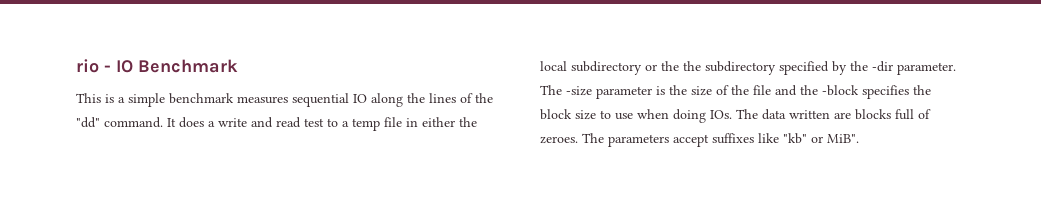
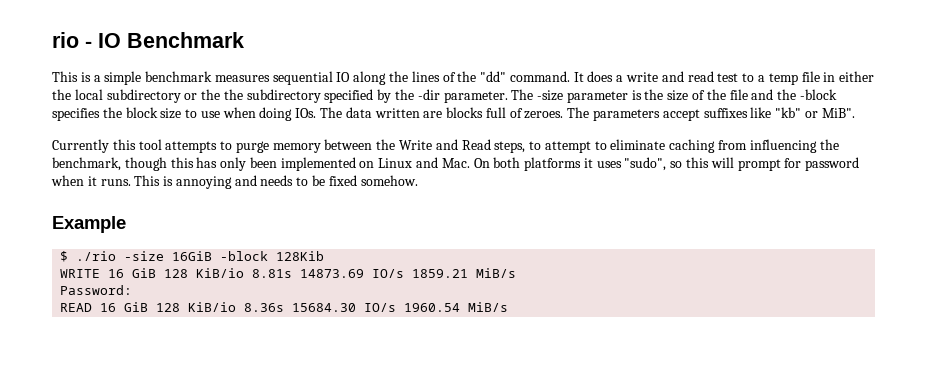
(859, 138) none -> [52,139,839,153] [52,157,860,171] [51,175,418,189] [52,216,126,233] [60,251,325,262] [60,268,517,278] [60,285,133,295] [60,302,509,312] // Currently this tool attempts to purge memory between the Write and Read steps, to attempt to eliminate caching from influencing the benchmark, though this has only been implemented on Linux and Mac. On both platforms it uses "sudo", so this will prompt for password when it runs. This is annoying and needs to be fixed somehow. // Example // $ ./rio -size 16GiB -block 128Kib // WRITE 16 GiB 128 KiB/io 8.81s 14873.69 IO/s 1859.21 MiB/s // Password: // READ 16 GiB 128 KiB/io 8.36s 15684.30 IO/s 1960.54 MiB/s

